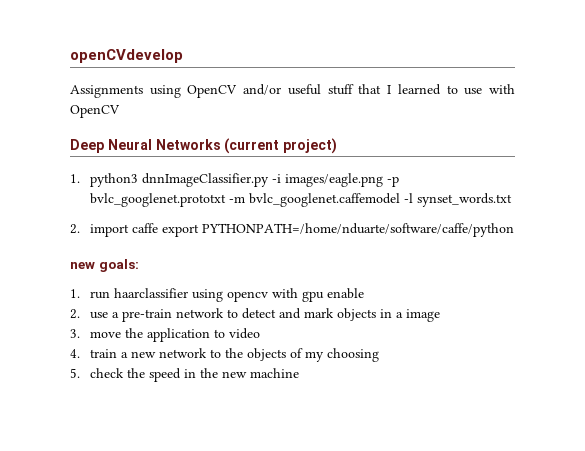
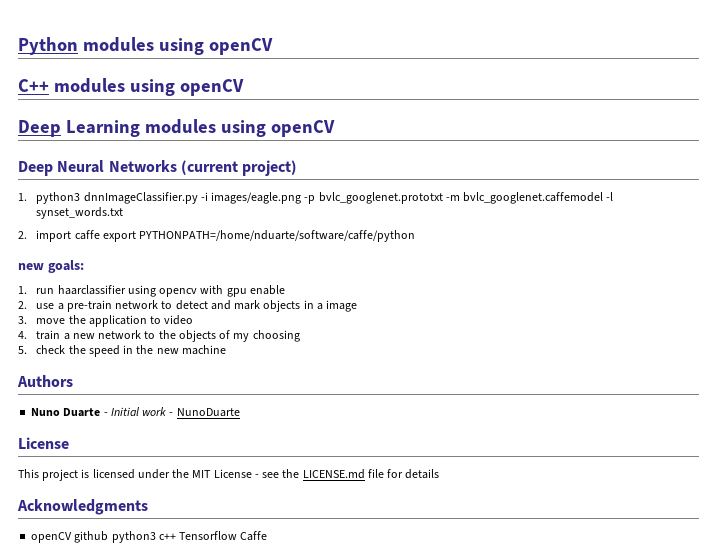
[70,49,183,63] [70,84,516,98] [70,105,120,118] openCVdevelop // Assignments using OpenCV and/or useful stuff that I learned to use with OpenCV -> [18,37,273,55] [18,78,244,96] [18,119,335,137] Python modules using openCV // C++ modules using openCV // Deep Learning modules using openCV
(299, 373) none -> [17,375,73,387] [31,407,240,417] [18,437,69,449] [18,469,440,481] [17,499,148,515] [31,531,268,543] // Authors // Nuno Duarte - Initial work - NunoDuarte // License // This project is licensed under the MIT License - see the LICENSE.md file for details // Acknowledgments // openCV github python3 c++ Tensorflow Caffe

